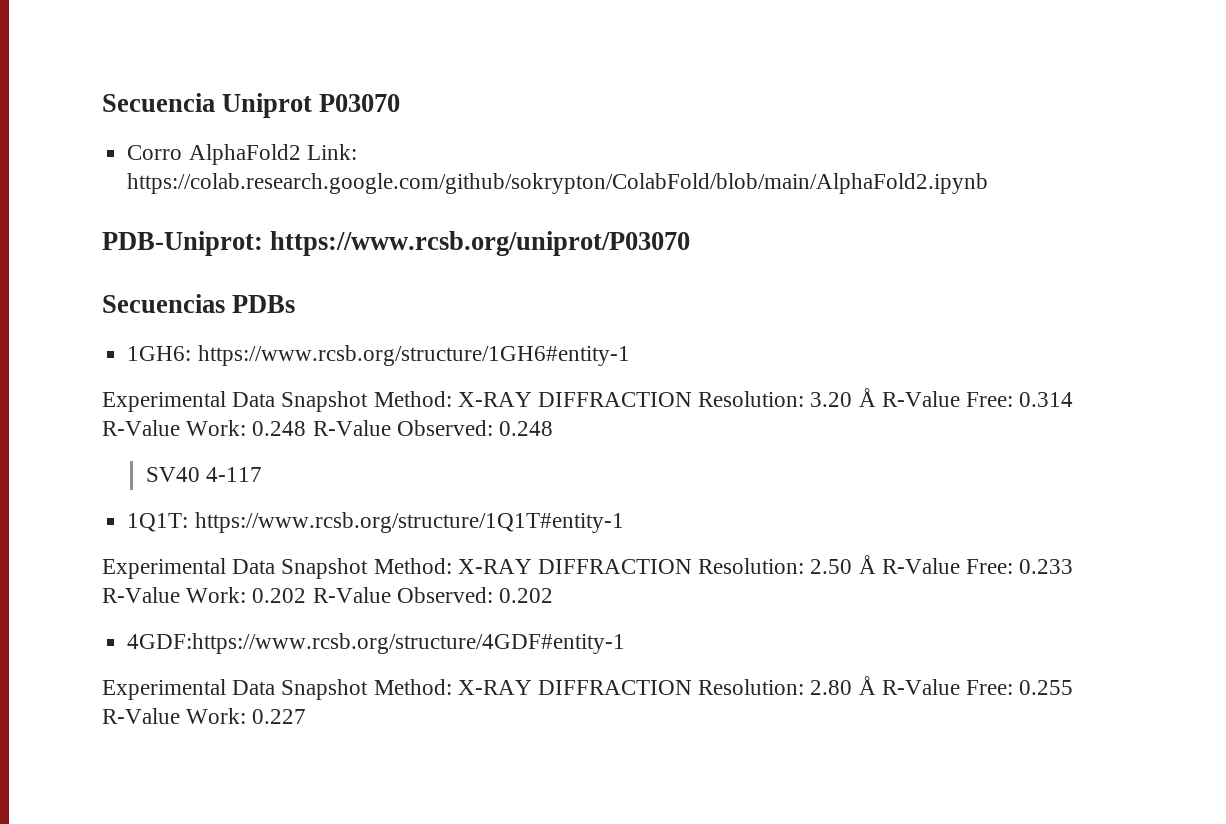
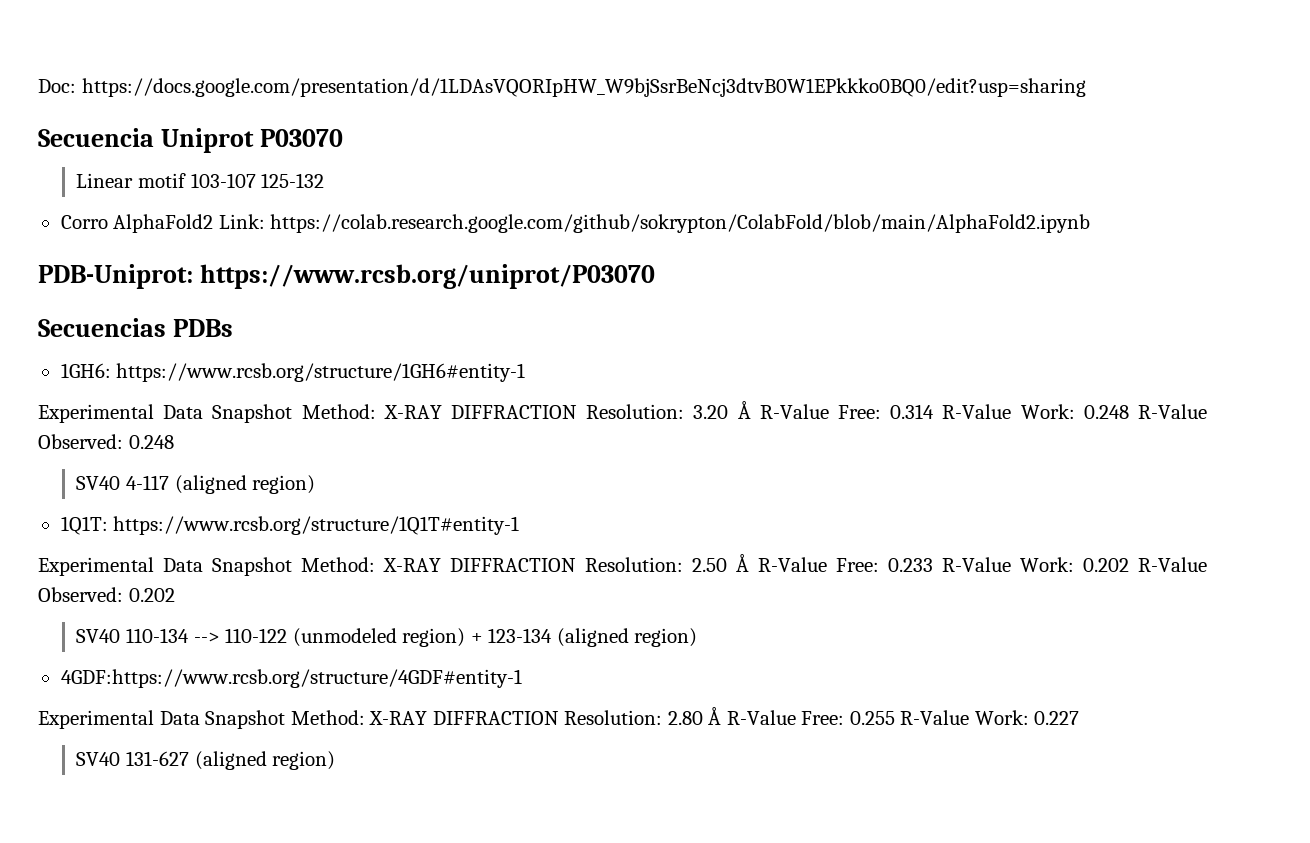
(102, 102) none -> [38,78,1086,97] Doc: https://docs.google.com/presentation/d/1LDAsVQORIpHW_W9bjSsrBeNcj3dtvB0W1EPkkko0BQ0/edit?usp=sharing //
(401, 103) none -> [76,173,325,188] // Linear motif 103-107 125-132
(262, 474) none -> [174,475,316,494] (aligned region)
(554, 595) none -> [76,628,698,647] // SV40 110-134 --> 110-122 (unmodeled region) + 123-134 (aligned region)
(307, 716) none -> [76,751,336,770] // SV40 131-627 (aligned region)

